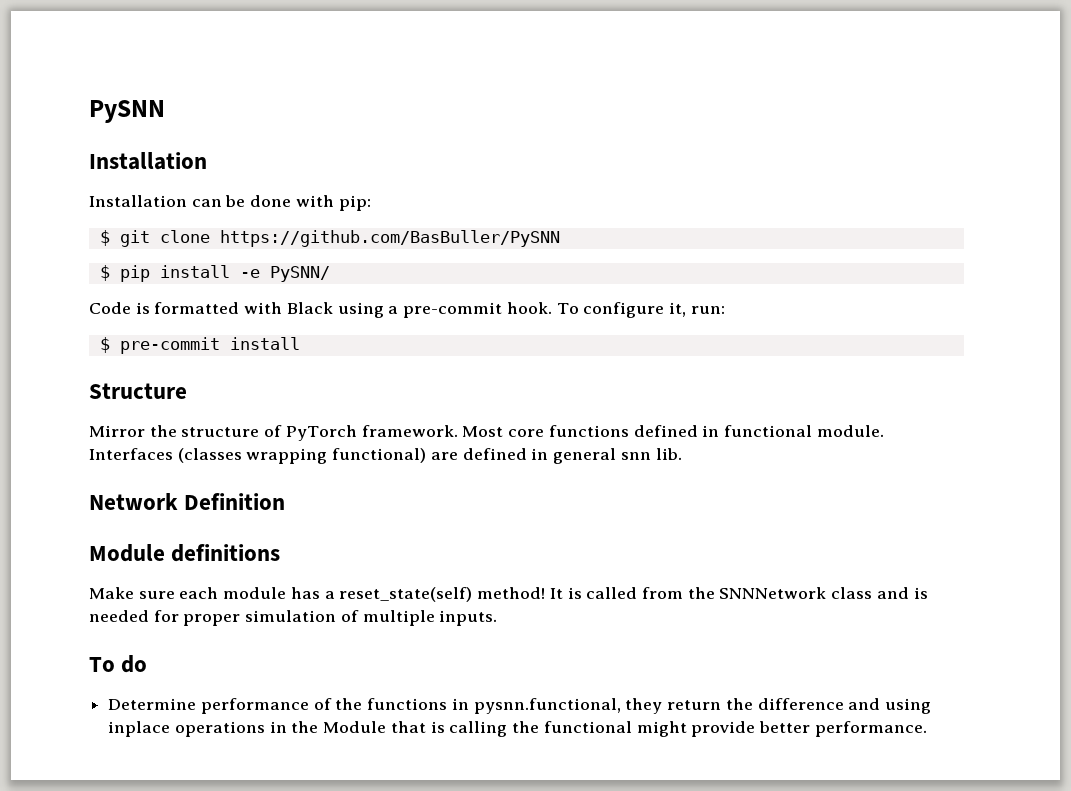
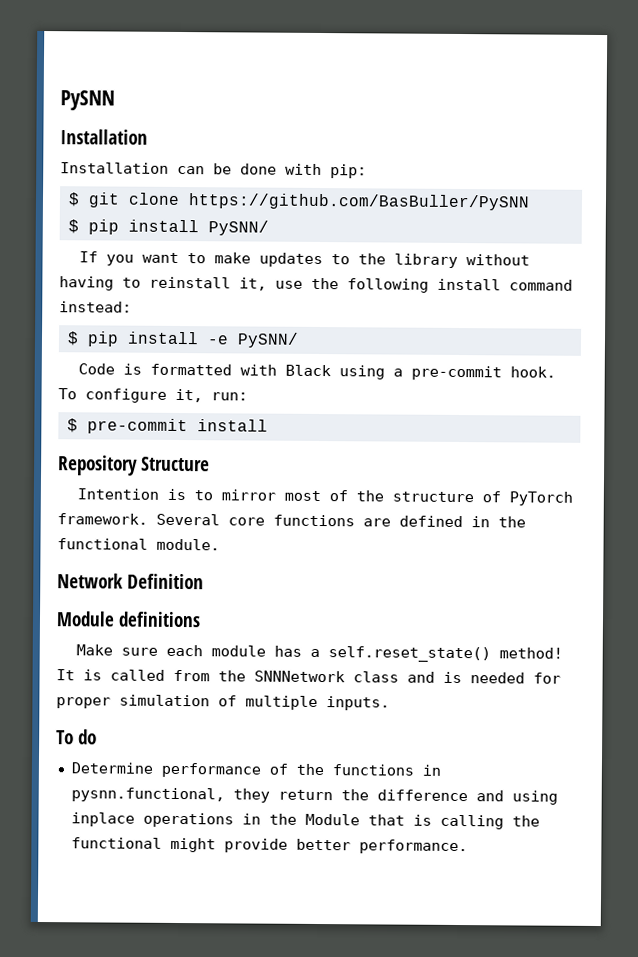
(560, 238) none -> [67,219,269,236] [78,251,530,268] [59,276,573,293] [59,301,132,313] // $ pip install PySNN/ // If you want to make updates to the library without having to reinstall it, use the following install command instead:
(300, 343) none -> [58,455,138,476] Repository
[89,425,145,437] Mirror -> [76,488,348,502] Intention is to mirror most of
[462,426,504,437] Most -> [156,513,220,526] Several
[633,425,884,437] [89,448,682,464] defined in functional module. Interfaces (classes wrapping functional) are defined in general snn lib. -> [363,515,526,528] [57,538,220,551] are defined in the functional module.
[339,587,473,602] reset_state(self) -> [327,646,491,663] self.reset_state()

